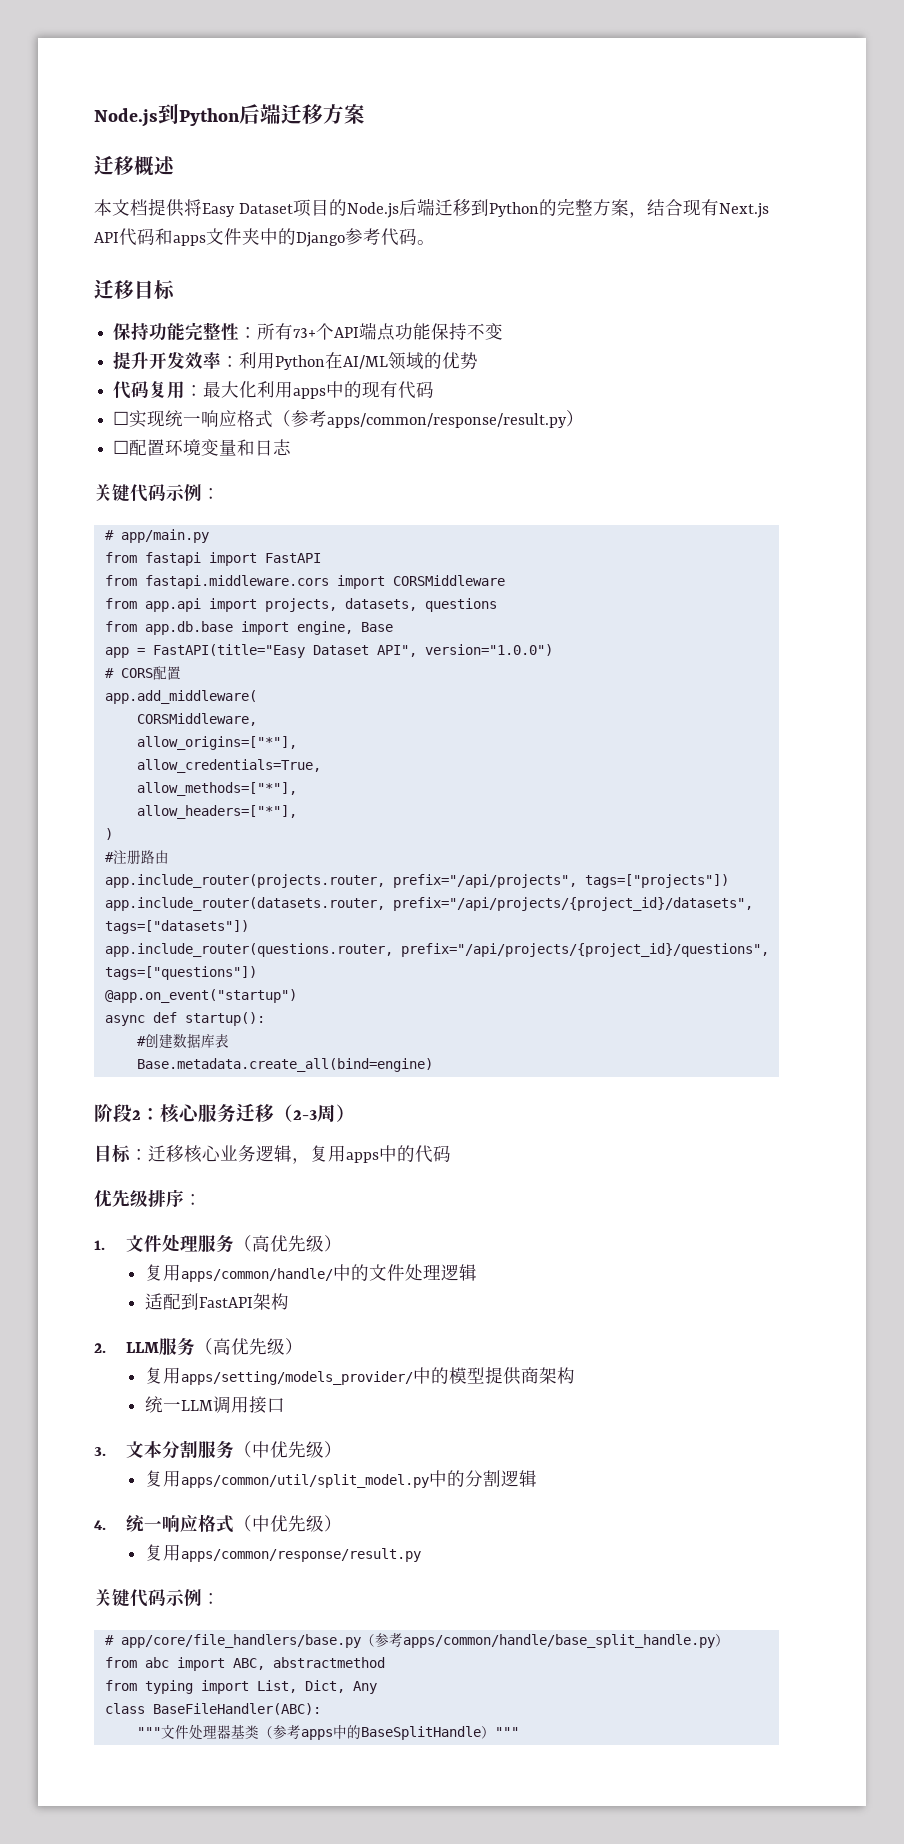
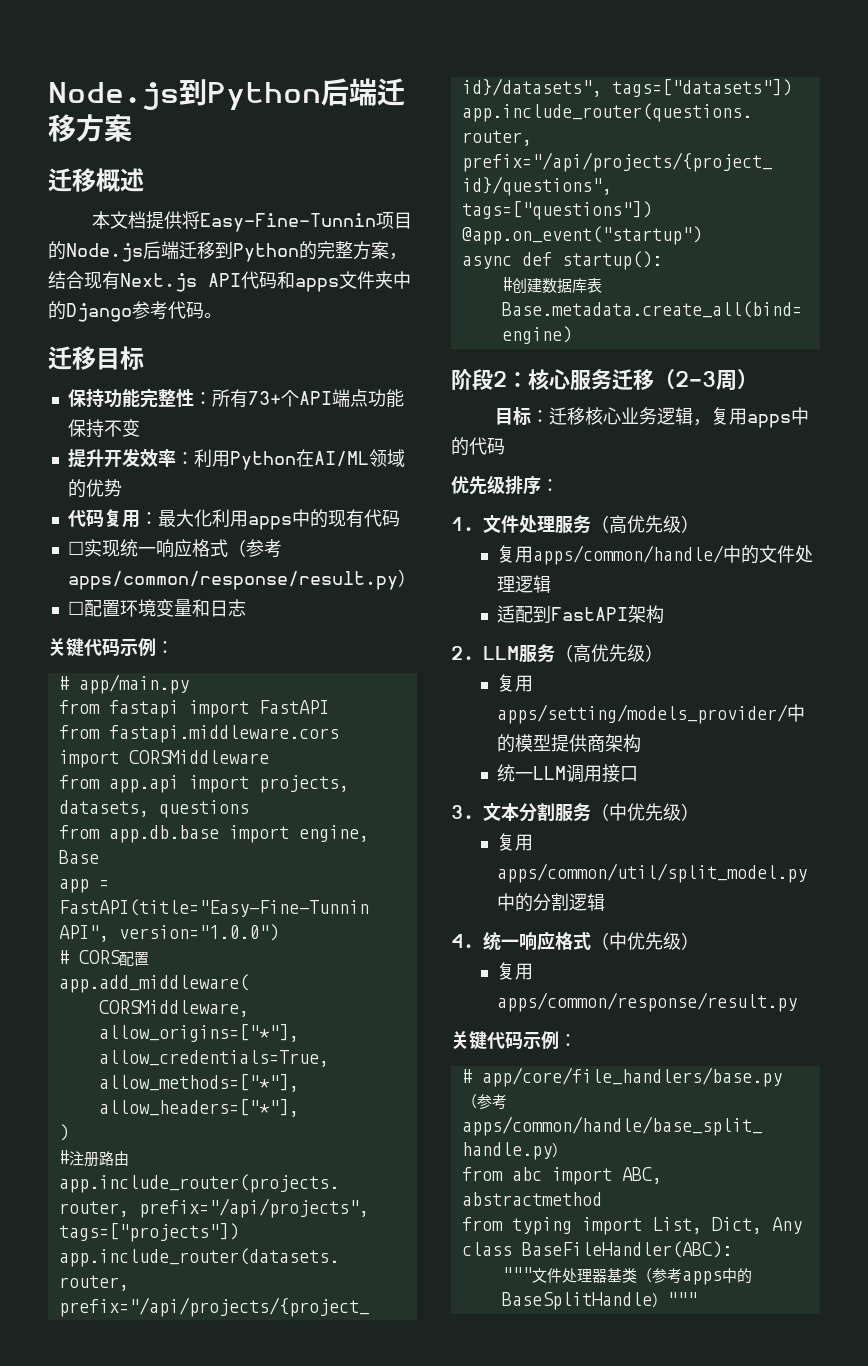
[202,203,293,217] Easy Dataset -> [200,213,377,232] Easy-Fine-Tunnin
[152,644,369,658] FastAPI(title="Easy Dataset -> [58,899,369,917] FastAPI(title="Easy-Fine-Tunnin

